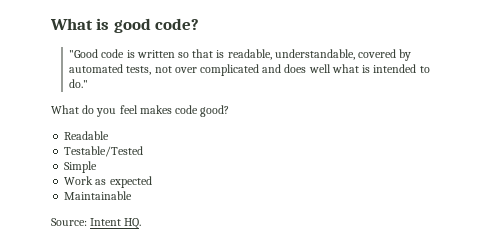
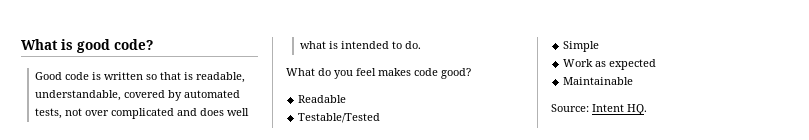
[69,49,99,58] "Good -> [35,72,63,80] Good
[69,79,89,88] do." -> [405,41,422,49] do.

